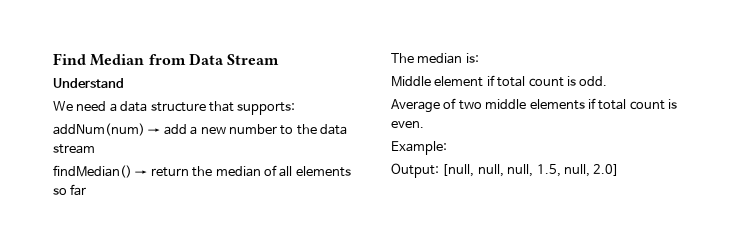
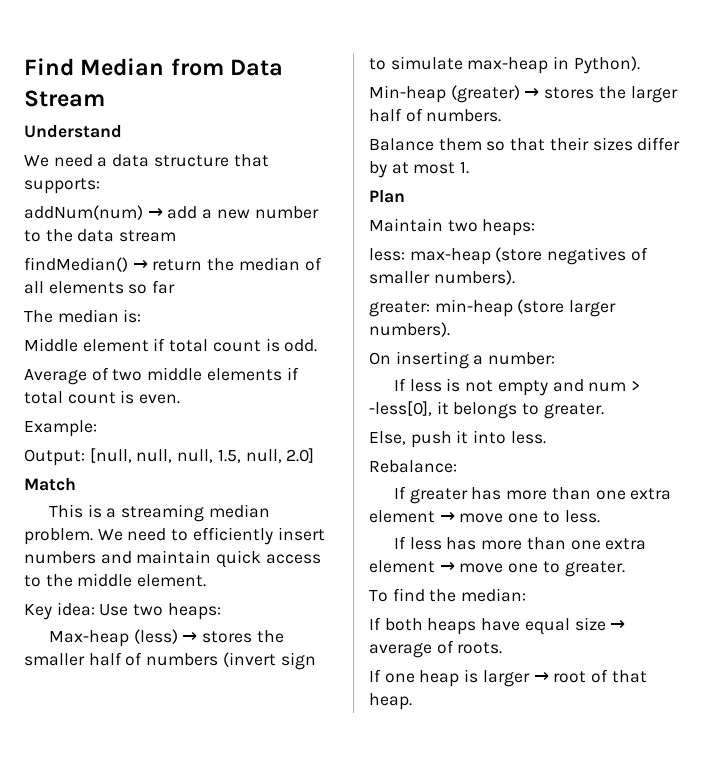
(620, 170) none -> [24,478,76,491] [48,504,270,522] [24,527,325,545] [24,550,321,568] [24,573,207,587] [24,602,221,620] [48,629,284,647] [24,652,316,670] [369,56,640,74] [369,85,678,103] [369,108,502,122] [369,137,681,151] [369,161,470,178] [369,190,405,203] [369,218,536,236] [369,247,648,265] [369,270,515,285] [369,299,617,317] [369,322,450,337] [369,351,556,369] [393,378,640,396] [369,401,604,419] [369,430,546,448] [369,460,457,473] [393,486,672,504] [369,510,600,523] [393,536,647,550] [369,560,625,577] [369,588,527,602] [369,617,626,635] [369,640,503,658] [369,669,647,687] [369,693,412,710] // Match // This is a streaming median problem. We need to efficiently insert numbers and maintain quick access to the middle element. // Key idea: Use two heaps: // Max-heap (less) → stores the smaller half of numbers (invert sign to simulate max-heap in Python). // Min-heap (greater) → stores the larger half of numbers. // Balance them so that their sizes differ by at most 1. // Plan // Maintain two heaps: // less: max-heap (store negatives of smaller numbers). // greater: min-heap (store larger numbers). // On inserting a number: // If less is not empty and num > -less[0], it belongs to greater. // Else, push it into less. // Rebalance: // If greater has more than one extra element → move one to less. // If less has more than one extra element → move one to greater. // To find the median: // If both heaps have equal size → average of roots. // If one heap is larger → root of that heap.

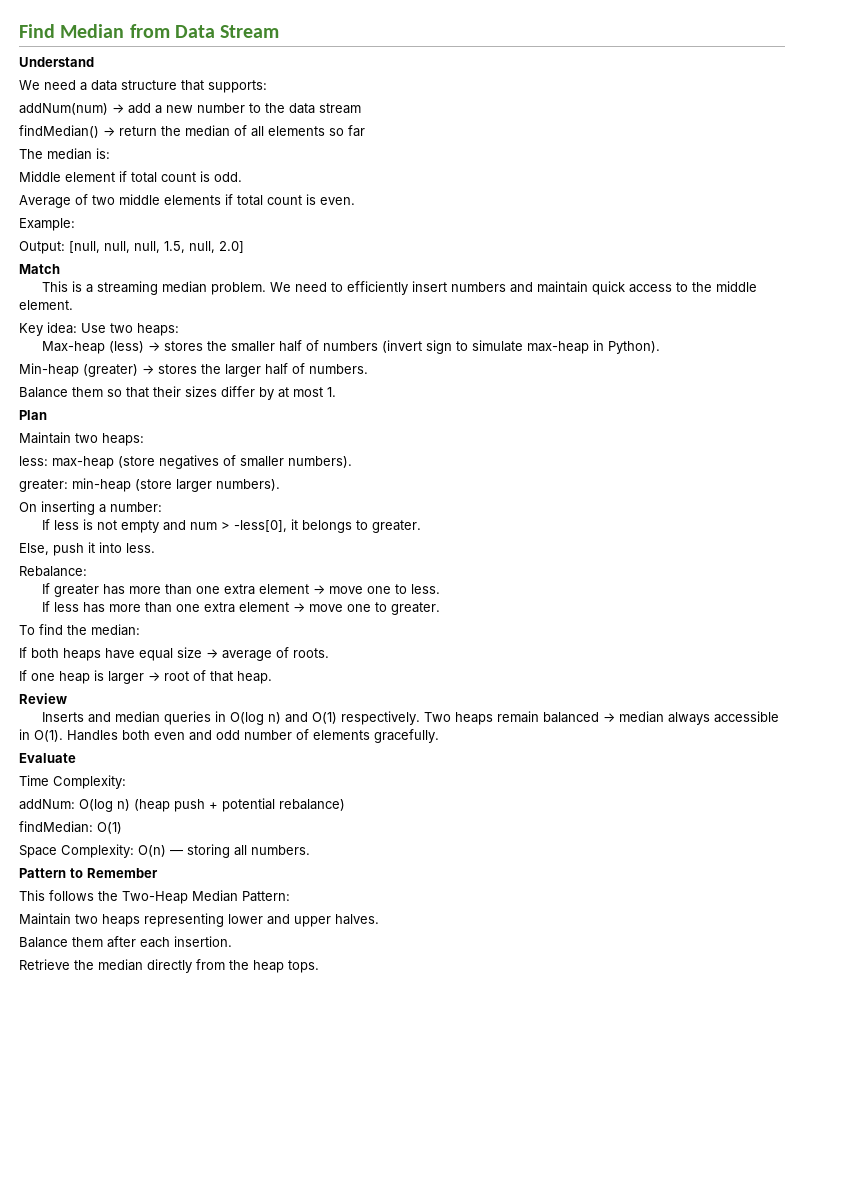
(412, 701) none -> [19,693,67,704] [41,711,779,725] [19,729,439,743] [19,753,76,763] [19,775,126,789] [19,798,345,812] [19,821,122,834] [19,844,310,858] [19,868,158,878] [19,890,290,904] [19,913,379,927] [19,936,232,948] [19,959,319,973] // Review // Inserts and median queries in O(log n) and O(1) respectively. Two heaps remain balanced → median always accessible in O(1). Handles both even and odd number of elements gracefully. // Evaluate // Time Complexity: // addNum: O(log n) (heap push + potential rebalance) // findMedian: O(1) // Space Complexity: O(n) — storing all numbers. // Pattern to Remember // This follows the Two-Heap Median Pattern: // Maintain two heaps representing lower and upper halves. // Balance them after each insertion. // Retrieve the median directly from the heap tops.

